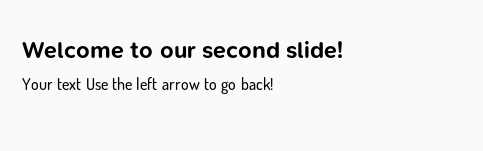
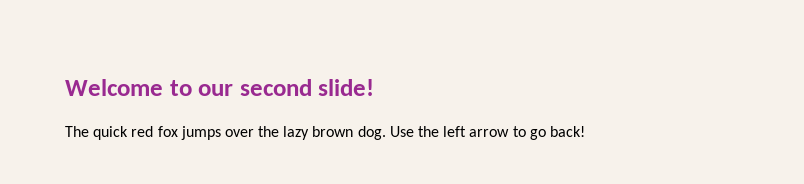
[22,78,82,90] Your text -> [65,126,386,140] The quick red fox jumps over the lazy brown dog.

